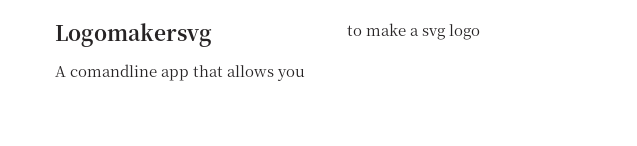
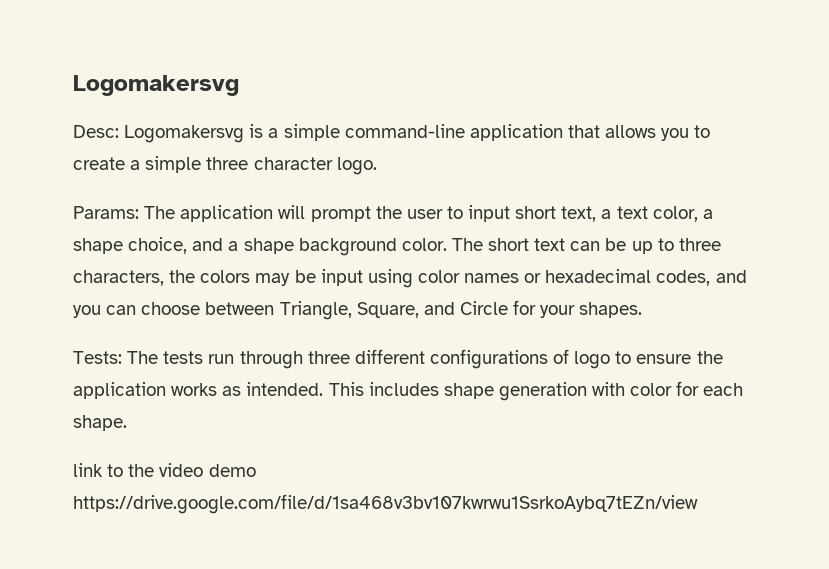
[55,64,306,81] [347,23,481,40] A comandline app that allows you to make a svg logo -> [73,124,711,143] [73,156,377,175] [73,205,713,222] [73,237,721,256] [73,269,747,288] [73,300,643,320] [73,349,723,369] [73,381,744,401] [73,415,127,431] [73,463,256,477] [73,494,698,514] Desc: Logomakersvg is a simple command-line application that allows you to create a simple three character logo. // Params: The application will prompt the user to input short text, a text color, a shape choice, and a shape background color. The short text can be up to three characters, the colors may be input using color names or hexadecimal codes, and you can choose between Triangle, Square, and Circle for your shapes. // Tests: The tests run through three different configurations of logo to ensure the application works as intended. This includes shape generation with color for each shape. // link to the video demo https://drive.google.com/file/d/1sa468v3bv107kwrwu1SsrkoAybq7tEZn/view

